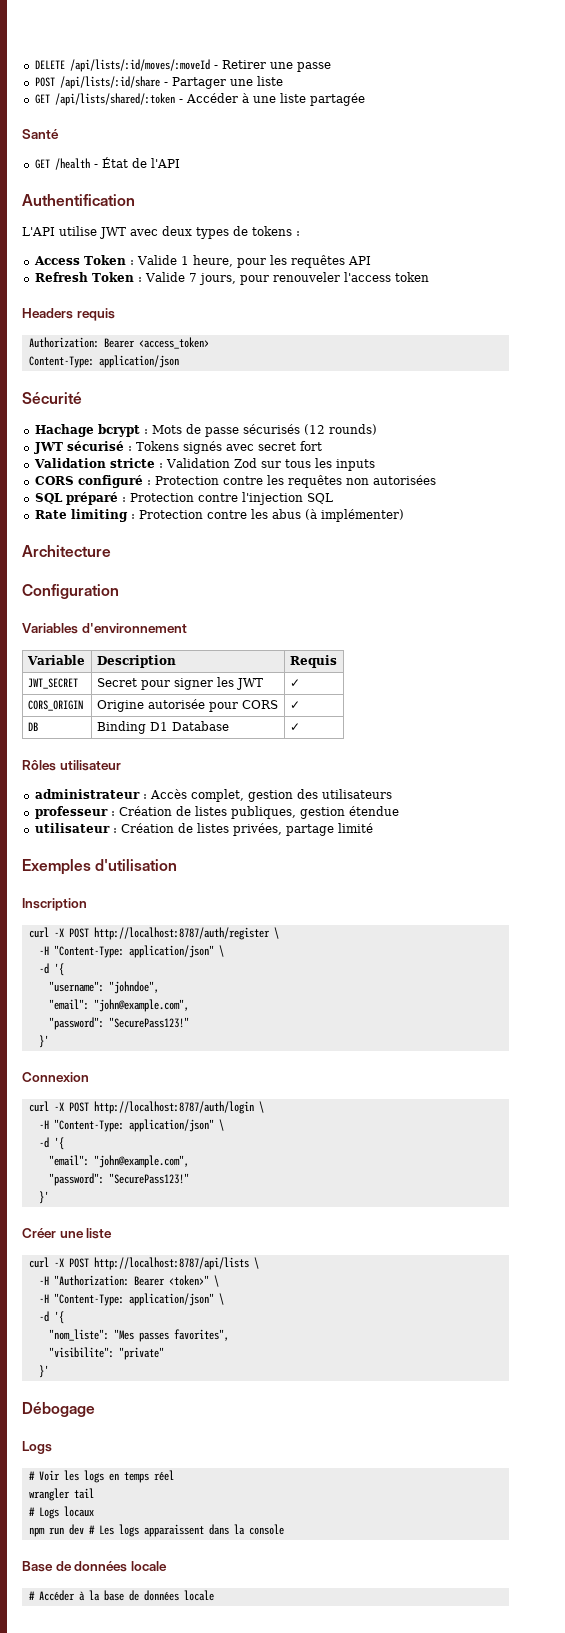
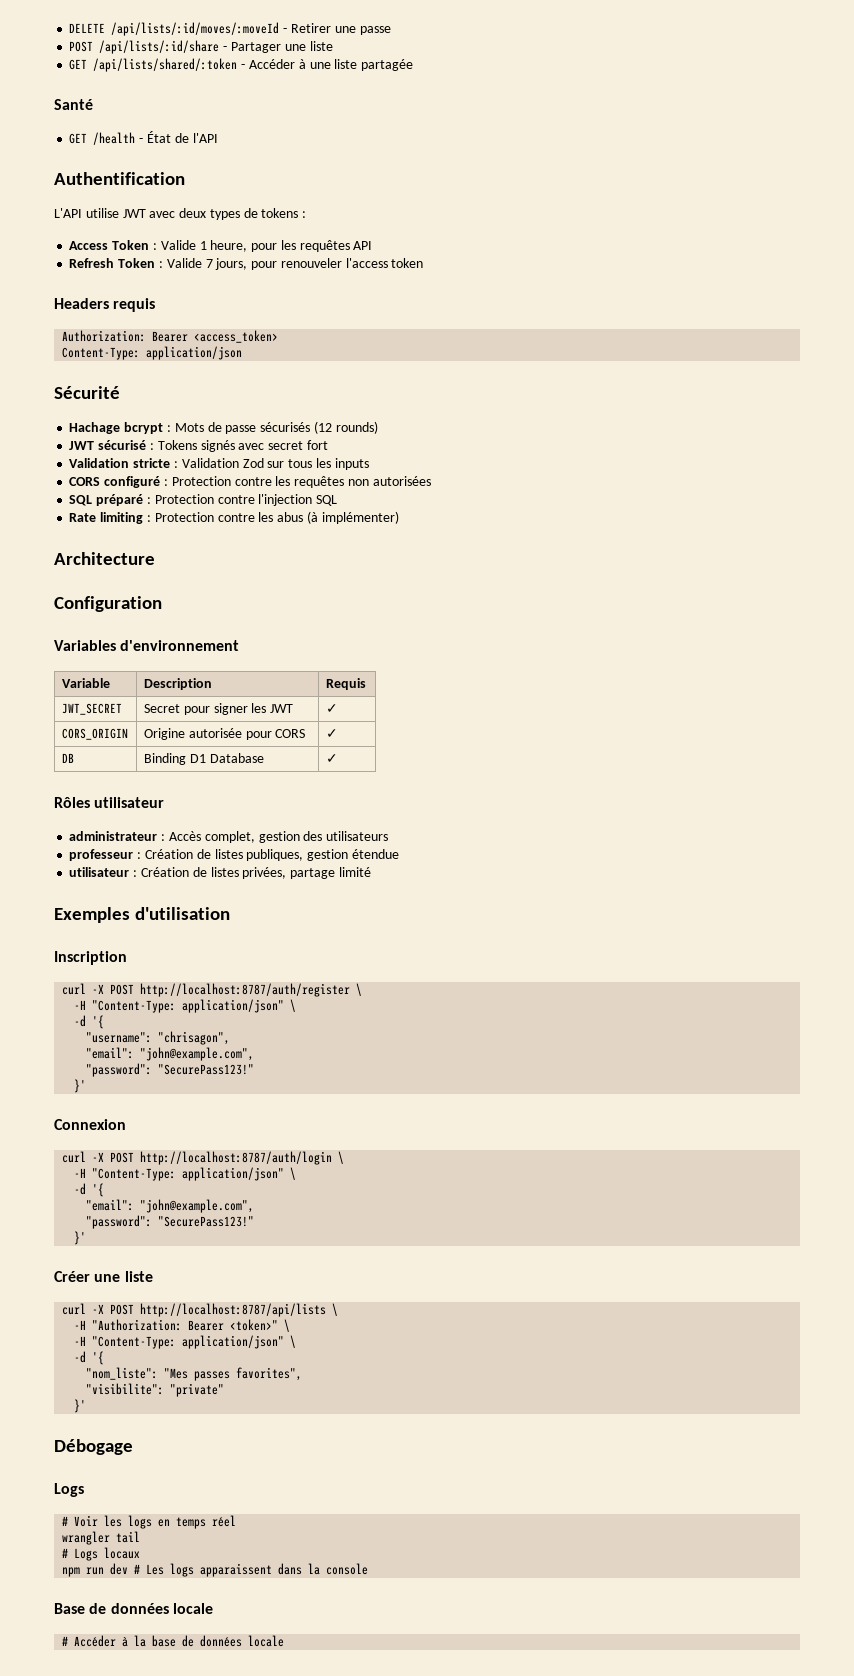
[108,981,159,994] "johndoe", -> [158,1031,231,1045] "chrisagon",

